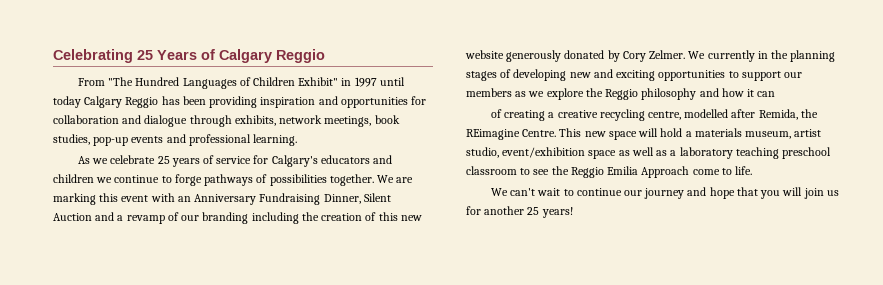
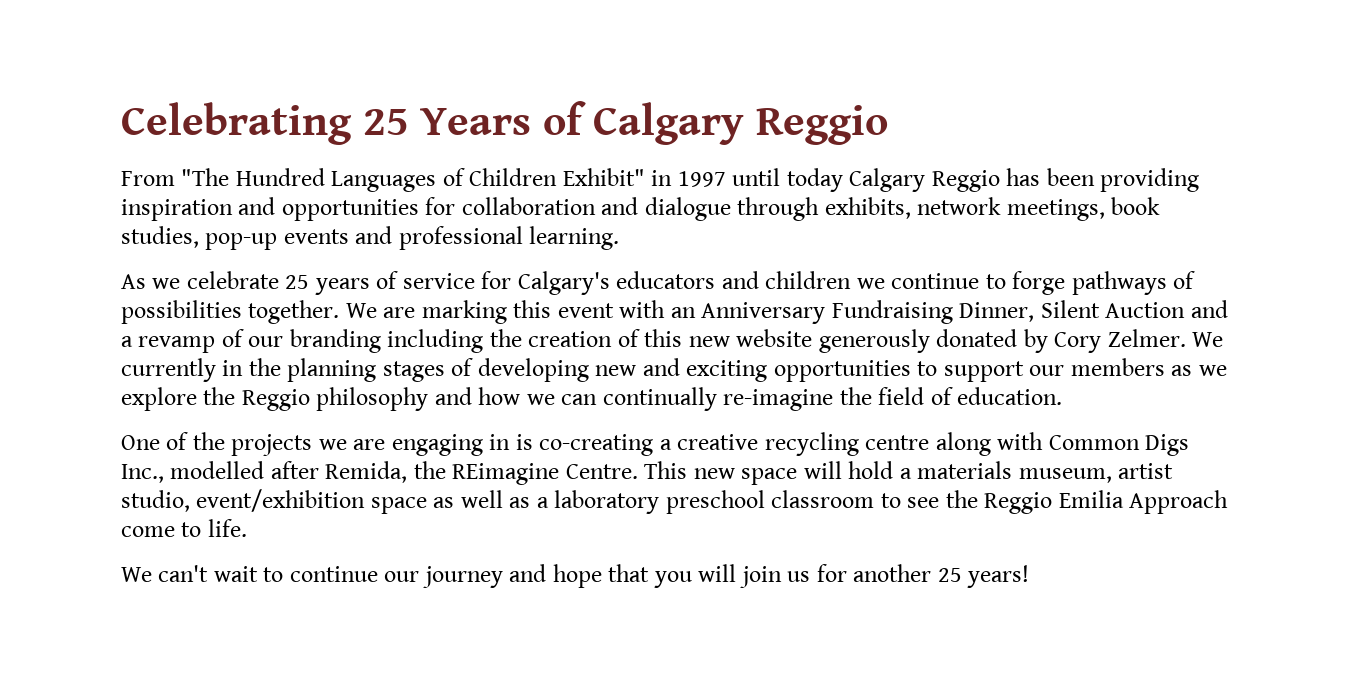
[747,89,755,97] it -> [526,394,555,405] we
[490,109,681,121] // of creating a creative recycling centre, -> [602,387,1063,411] [121,432,1190,456] [121,464,164,483] continually re-imagine the field of education. // One of the projects we are engaging in is co-creating a creative recycling centre along with Common Digs Inc.,
[735,147,779,159] teaching -> (660, 502) none

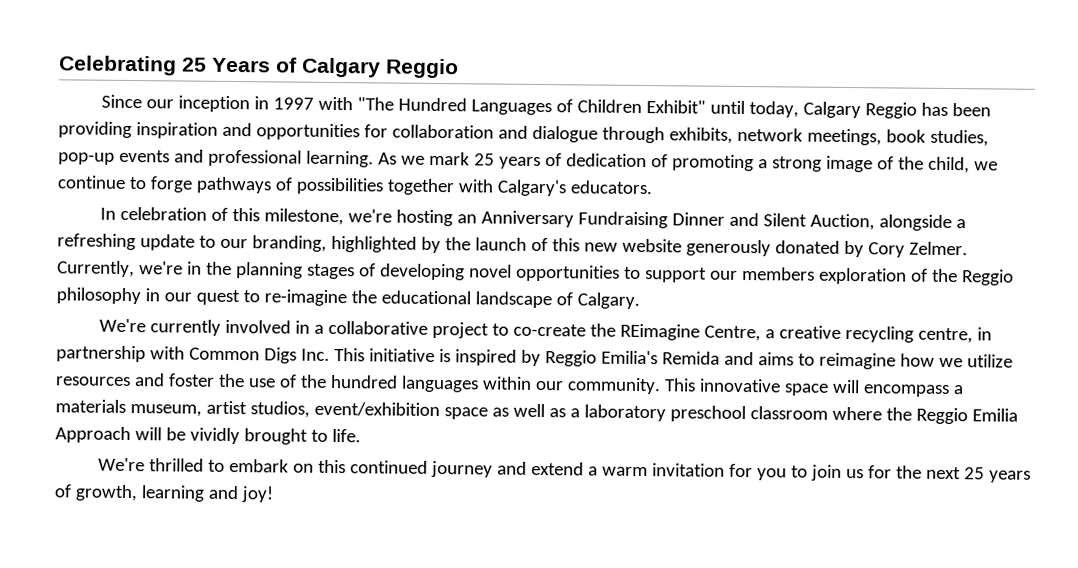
[121,171,175,186] From -> [101,94,354,113] Since our inception in 1997 with
[651,168,843,192] in 1997 until today -> [710,100,800,118] until today,
(620, 238) // -> (374, 159) none
[186,271,852,295] celebrate 25 years of service for Calgary's educators and children -> [428,151,970,174] mark 25 years of dedication of promoting a strong image of the child,
[248,300,1228,324] [121,329,613,353] together. We are marking this event with an Anniversary Fundraising Dinner, Silent Auction and a revamp of our branding including the creation -> [386,178,653,197] [100,206,967,232] [57,233,527,254] together with Calgary's educators. // In celebration of this milestone, we're hosting an Anniversary Fundraising Dinner and Silent Auction, alongside a refreshing update to our branding, highlighted by the launch
[1192,332,1224,347] [121,358,216,382] We currently -> [57,260,183,278] Currently, we're
[595,358,768,382] new and exciting -> [468,264,512,278] novel
[1171,365,1227,376] [121,387,1063,411] [121,432,1190,456] [121,461,735,485] as we explore the Reggio philosophy and how we can continually re-imagine the field of education. // One of the projects we are engaging in is co-creating a creative recycling centre along with Common Digs Inc., modelled after Remida, the REimagine Centre. This new -> [818,267,1014,286] [56,287,640,309] [99,318,993,344] [56,345,1013,370] [55,373,781,395] exploration of the Reggio philosophy in our quest to re-imagine the educational landscape of Calgary. // We're currently involved in a collaborative project to co-create the REimagine Centre, a creative recycling centre, in partnership with Common Digs Inc. This initiative is inspired by Reggio Emilia's Remida and aims to reimagine how we utilize resources and foster the use of the hundred languages within our community. This innovative
[848,461,894,479] hold -> [862,384,950,398] encompass
[121,490,190,512] studio, -> [249,401,310,418] studios,
[880,493,940,508] to see -> [831,406,882,421] where
[121,519,247,537] [121,564,1030,588] come to life. // We can't wait to continue our journey and hope that you will join us for another 25 years! -> [134,427,361,445] [98,457,1032,483] [54,484,274,503] will be vividly brought to life. // We're thrilled to embark on this continued journey and extend a warm invitation for you to join us for the next 25 years of growth, learning and joy!

